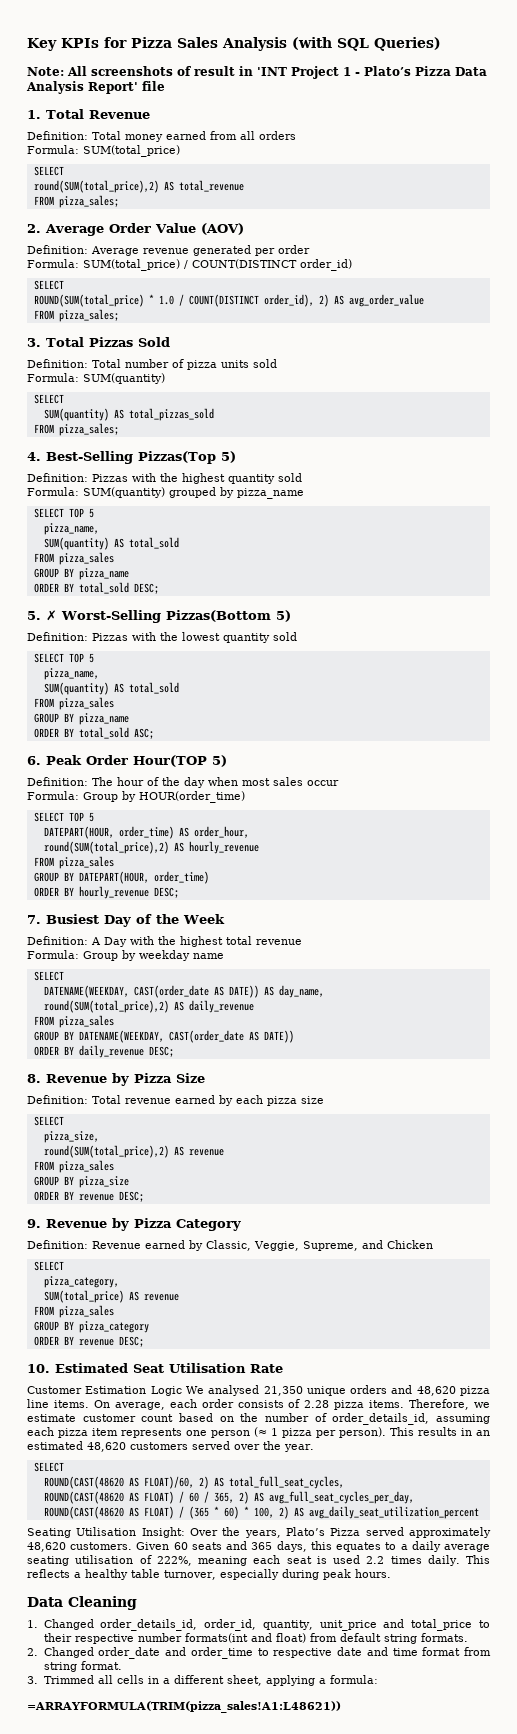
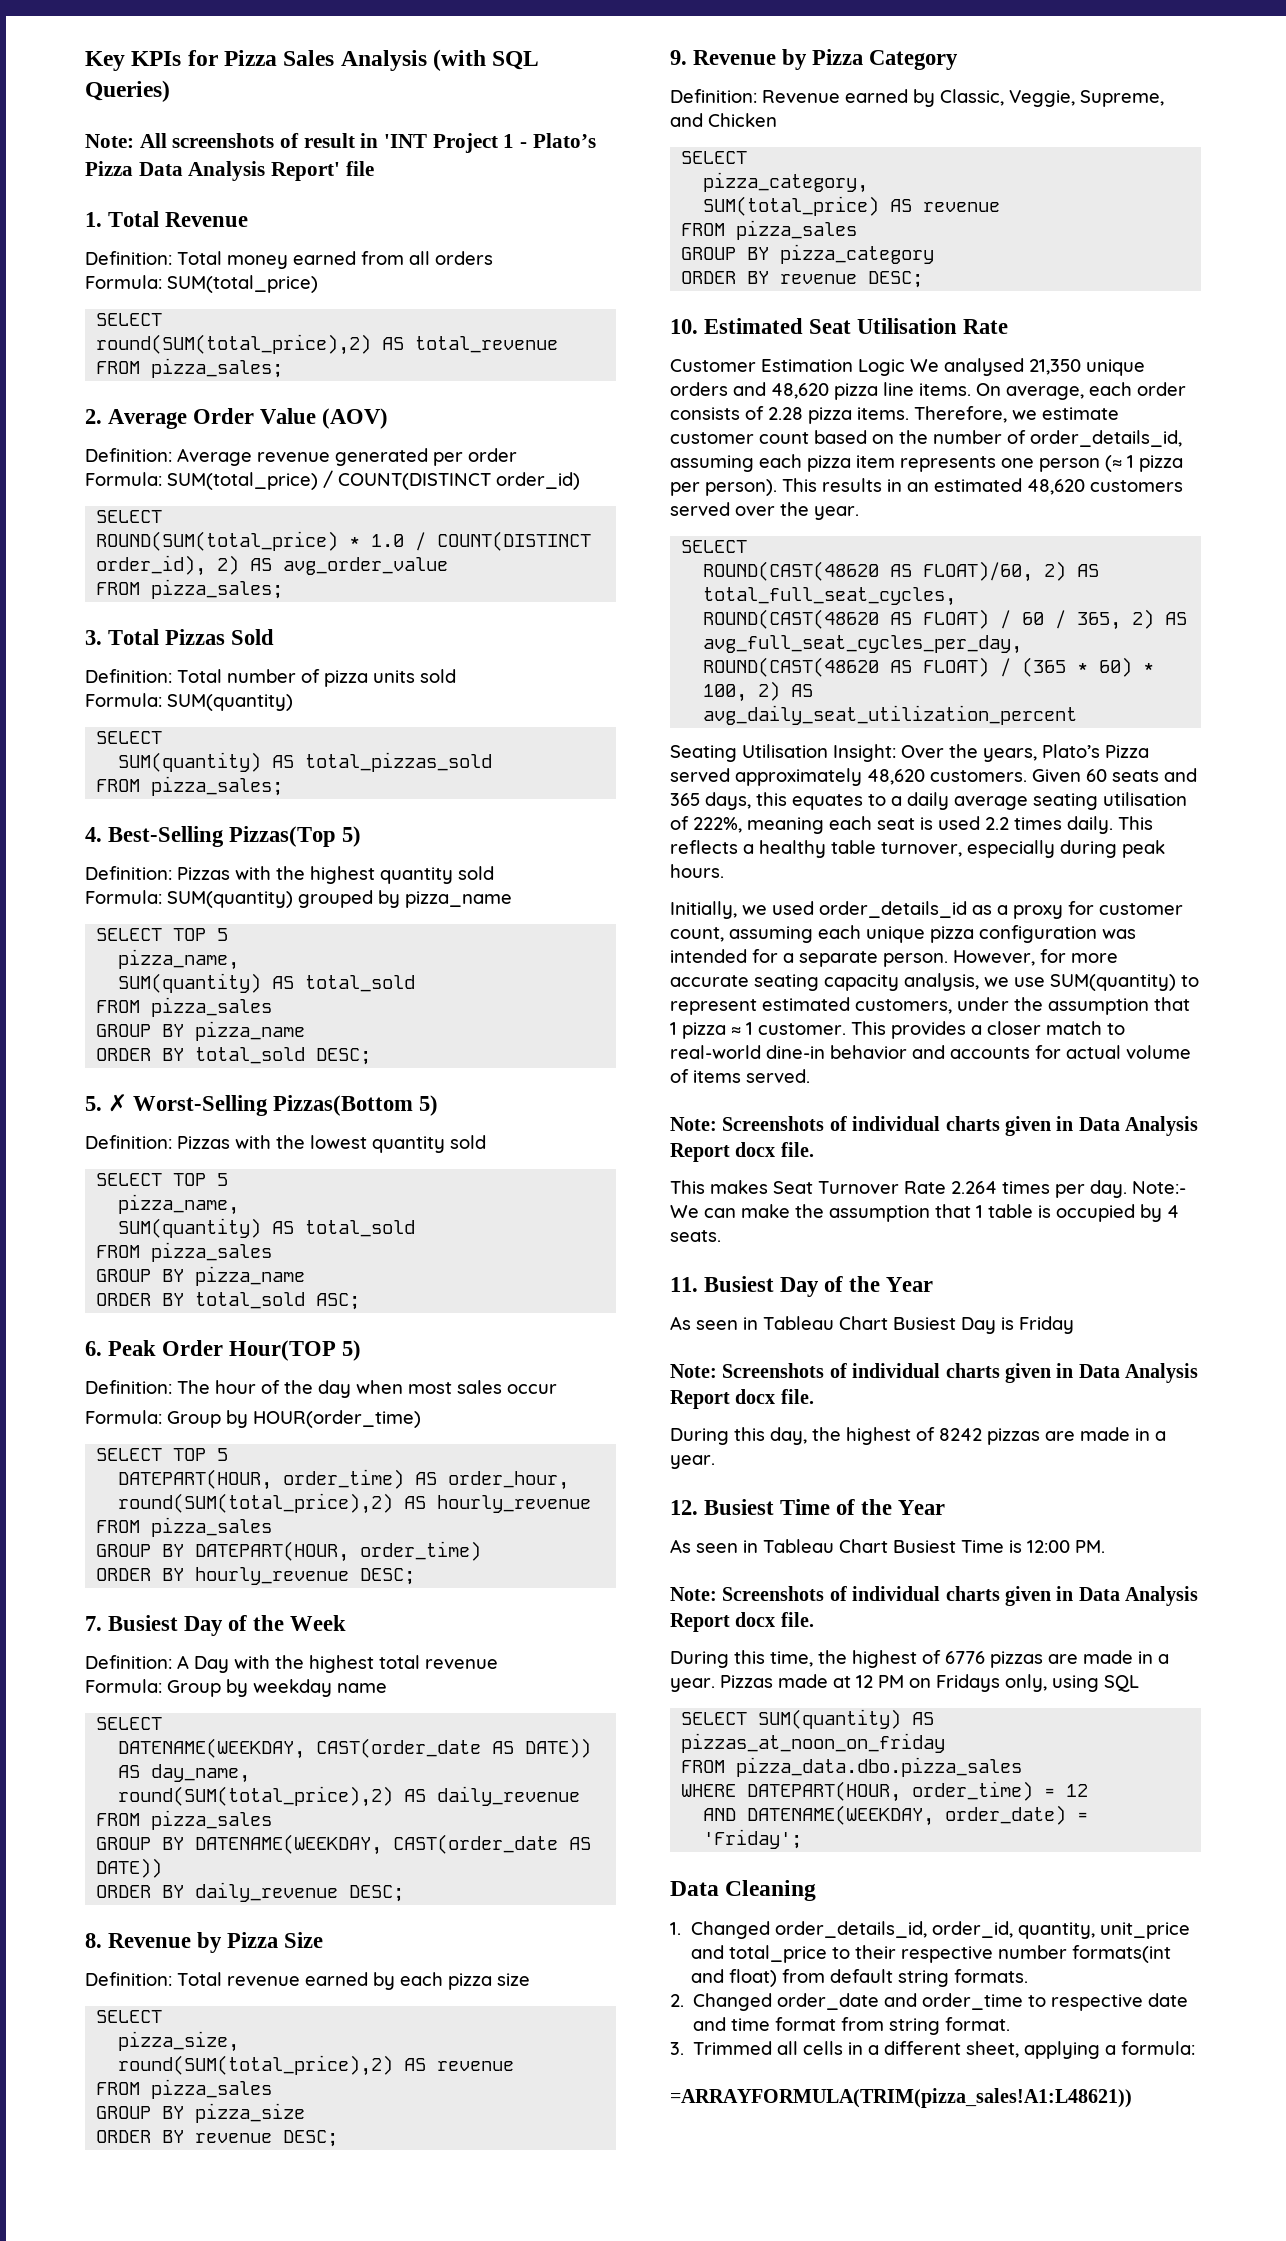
(391, 1573) none -> [670,901,1183,919] [670,925,1136,943] [670,949,1118,967] [670,973,1199,991] [670,997,1190,1015] [670,1021,1125,1039] [670,1045,1191,1059] [670,1069,810,1083] [670,1116,1199,1136] [670,1142,814,1162] [670,1180,1186,1198] [670,1204,1179,1222] [670,1230,721,1242] [670,1276,934,1297] [670,1316,1074,1334] [670,1363,1199,1383] [670,1389,814,1409] [670,1427,1166,1445] [670,1455,715,1469] [670,1499,946,1515] [670,1539,1105,1553] [670,1586,1199,1606] [670,1612,814,1632] [670,1650,1169,1668] [670,1674,1139,1692] [681,1709,935,1729] [681,1733,946,1753] [681,1757,1023,1777] [681,1781,1089,1802] [703,1805,1089,1826] [703,1829,803,1849] // Initially, we used order_details_id as a proxy for customer count, assuming each unique pizza configuration was intended for a separate person. However, for more accurate seating capacity analysis, we use SUM(quantity) to represent estimated customers, under the assumption that 1 pizza ≈ 1 customer. This provides a closer match to real-world dine-in behavior and accounts for actual volume of items served. // Note: Screenshots of individual charts given in Data Analysis Report docx file. // This makes Seat Turnover Rate 2.264 times per day. Note:- We can make the assumption that 1 table is occupied by 4 seats. // 11. Busiest Day of the Year // As seen in Tableau Chart Busiest Day is Friday // Note: Screenshots of individual charts given in Data Analysis Report docx file. // During this day, the highest of 8242 pizzas are made in a year. // 12. Busiest Time of the Year // As seen in Tableau Chart Busiest Time is 12:00 PM. // Note: Screenshots of individual charts given in Data Analysis Report docx file. // During this time, the highest of 6776 pizzas are made in a year. Pizzas made at 12 PM on Fridays only, using SQL // SELECT SUM(quantity) AS pizzas_at_noon_on_friday // FROM pizza_data.dbo.pizza_sales // WHERE DATEPART(HOUR, order_time) = 12 // AND DATENAME(WEEKDAY, order_date) = 'Friday';

